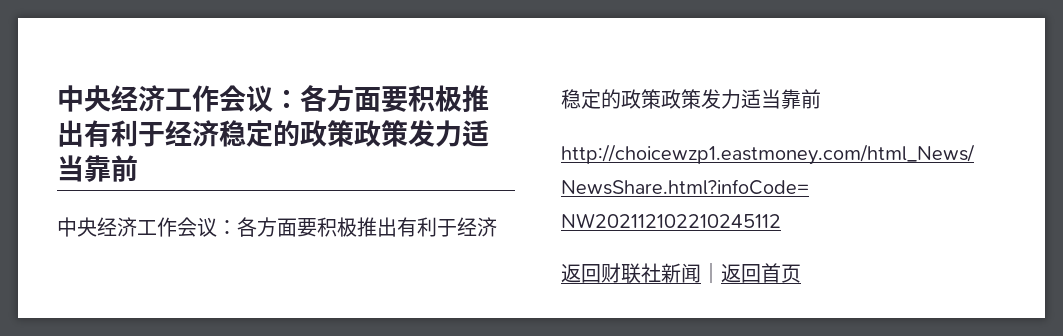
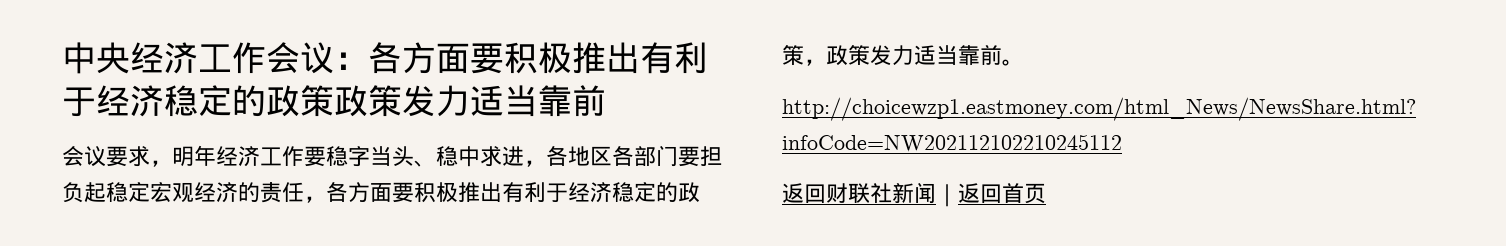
[57,217,497,237] [561,89,821,109] 中央经济工作会议：各方面要积极推出有利于经济稳定的政策政策发力适当靠前 -> [62,145,722,167] [62,182,700,203] [782,44,1024,66] 会议要求，明年经济工作要稳字当头、稳中求进，各地区各部门要担负起稳定宏观经济的责任，各方面要积极推出有利于经济稳定的政策，政策发力适当靠前。

